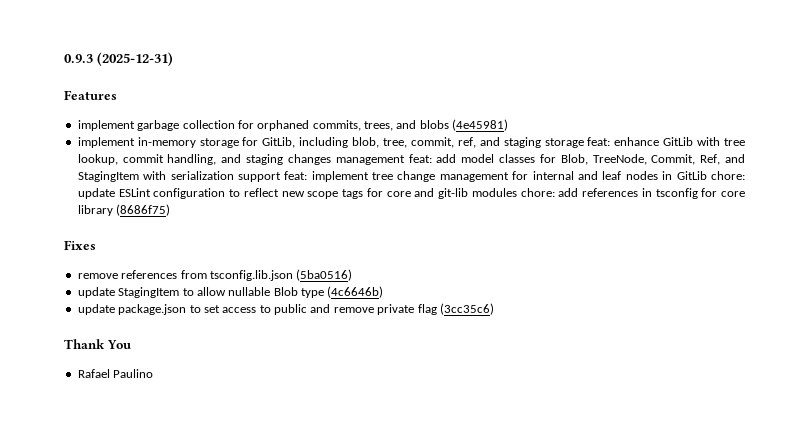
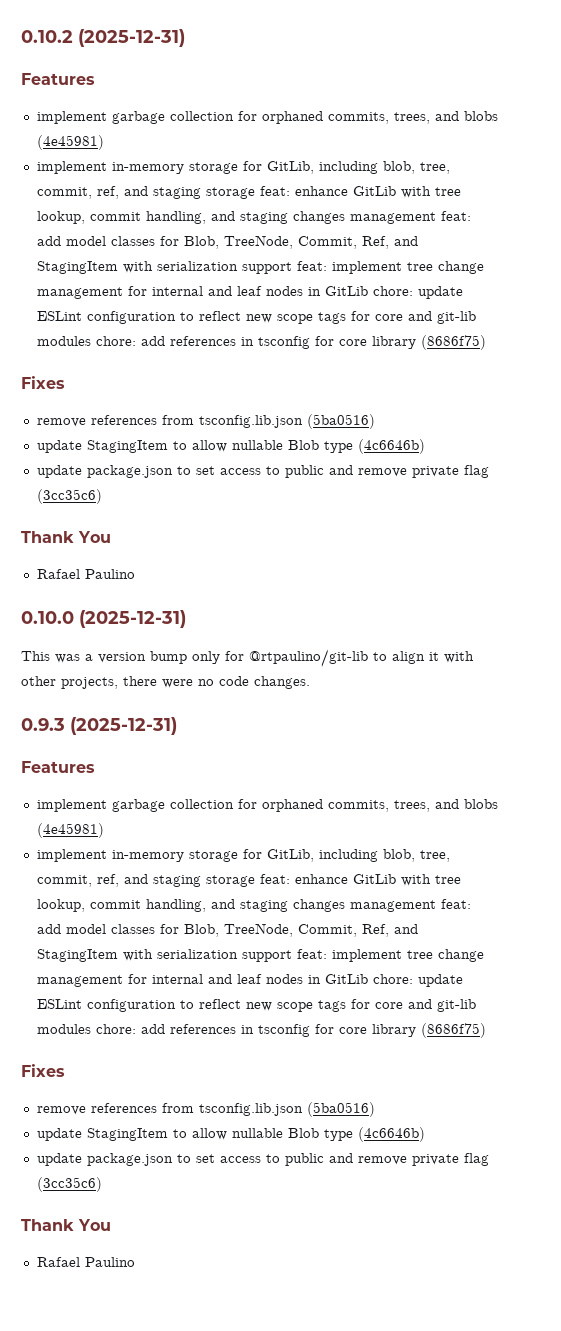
(64, 58) none -> [21,29,185,47] [21,73,95,85] [36,111,498,124] [36,135,104,150] [36,161,450,174] [36,186,461,199] [36,211,471,224] [36,235,418,249] [36,261,484,274] [36,286,463,299] [36,311,476,324] [36,335,486,350] [21,376,65,389] [36,414,375,429] [36,439,425,454] [36,465,489,478] [36,489,102,504] [21,531,111,543] [36,569,135,579] [21,610,186,628] [21,649,474,667] [21,676,310,689] 0.10.2 (2025-12-31) // Features // implement garbage collection for orphaned commits, trees, and blobs (4e45981) // implement in-memory storage for GitLib, including blob, tree, commit, ref, and staging storage feat: enhance GitLib with tree lookup, commit handling, and staging changes management feat: add model classes for Blob, TreeNode, Commit, Ref, and StagingItem with serialization support feat: implement tree change management for internal and leaf nodes in GitLib chore: update ESLint configuration to reflect new scope tags for core and git-lib modules chore: add references in tsconfig for core library (8686f75) // Fixes // remove references from tsconfig.lib.json (5ba0516) // update StagingItem to allow nullable Blob type (4c6646b) // update package.json to set access to public and remove private flag (3cc35c6) // Thank You // Rafael Paulino // 0.10.0 (2025-12-31) // This was a version bump only for @rtpaulino/git-lib to align it with other projects, there were no code changes. //

